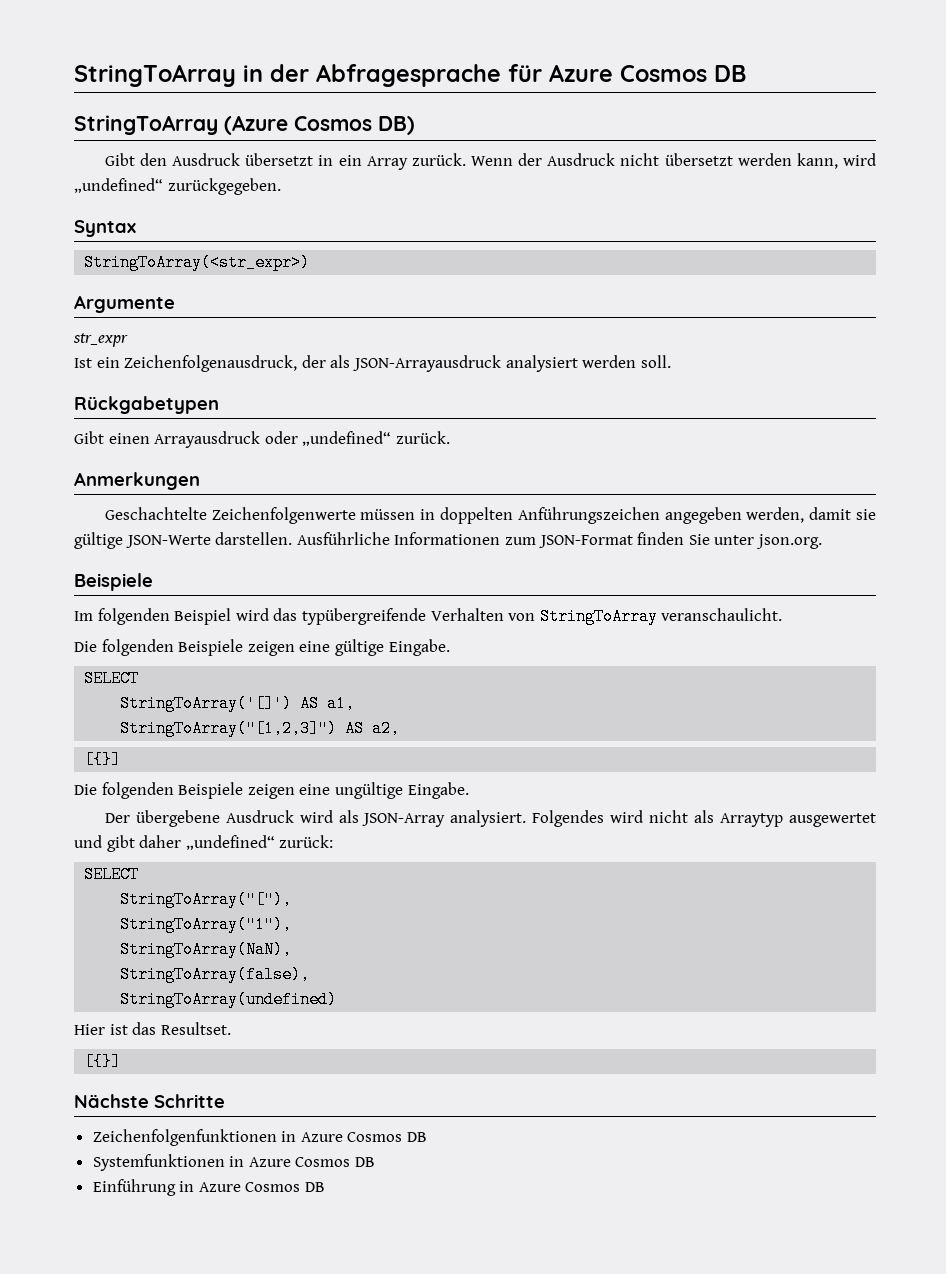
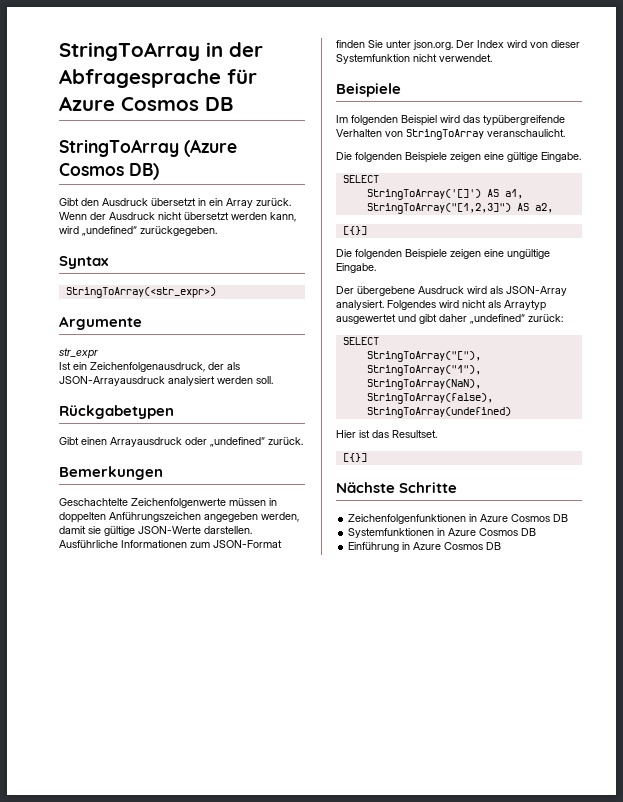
[74,472,200,490] Anmerkungen -> [59,466,163,480] Bemerkungen
(822, 541) none -> [456,40,580,48] [336,54,492,64] Der Index wird von dieser Systemfunktion nicht verwendet.

